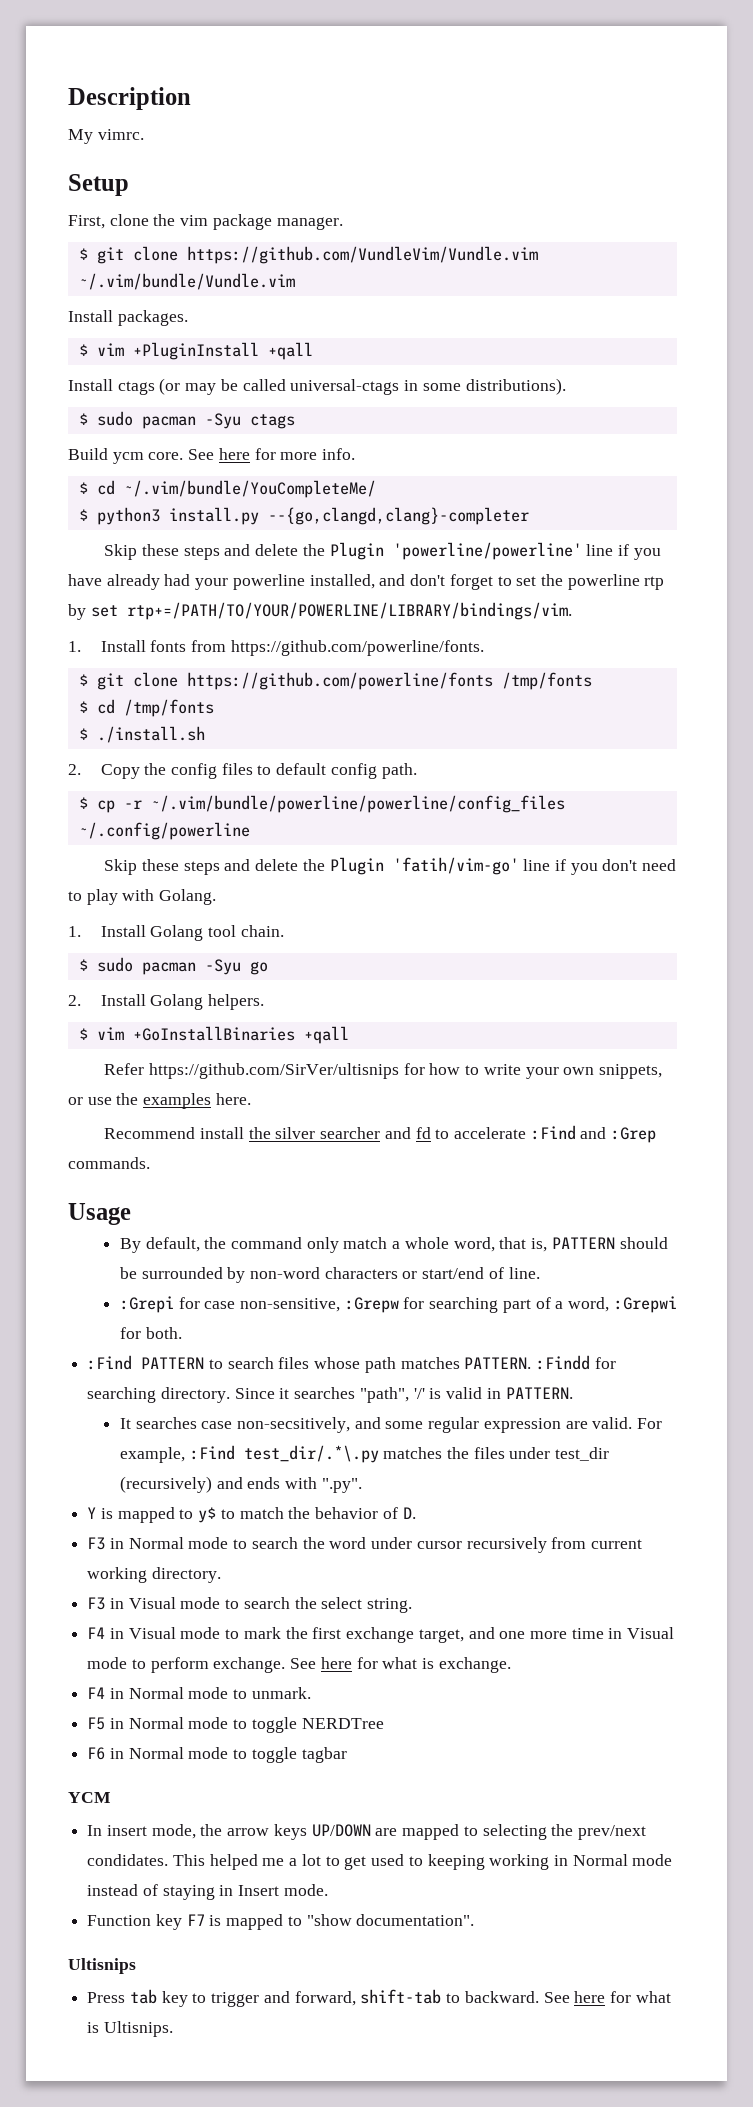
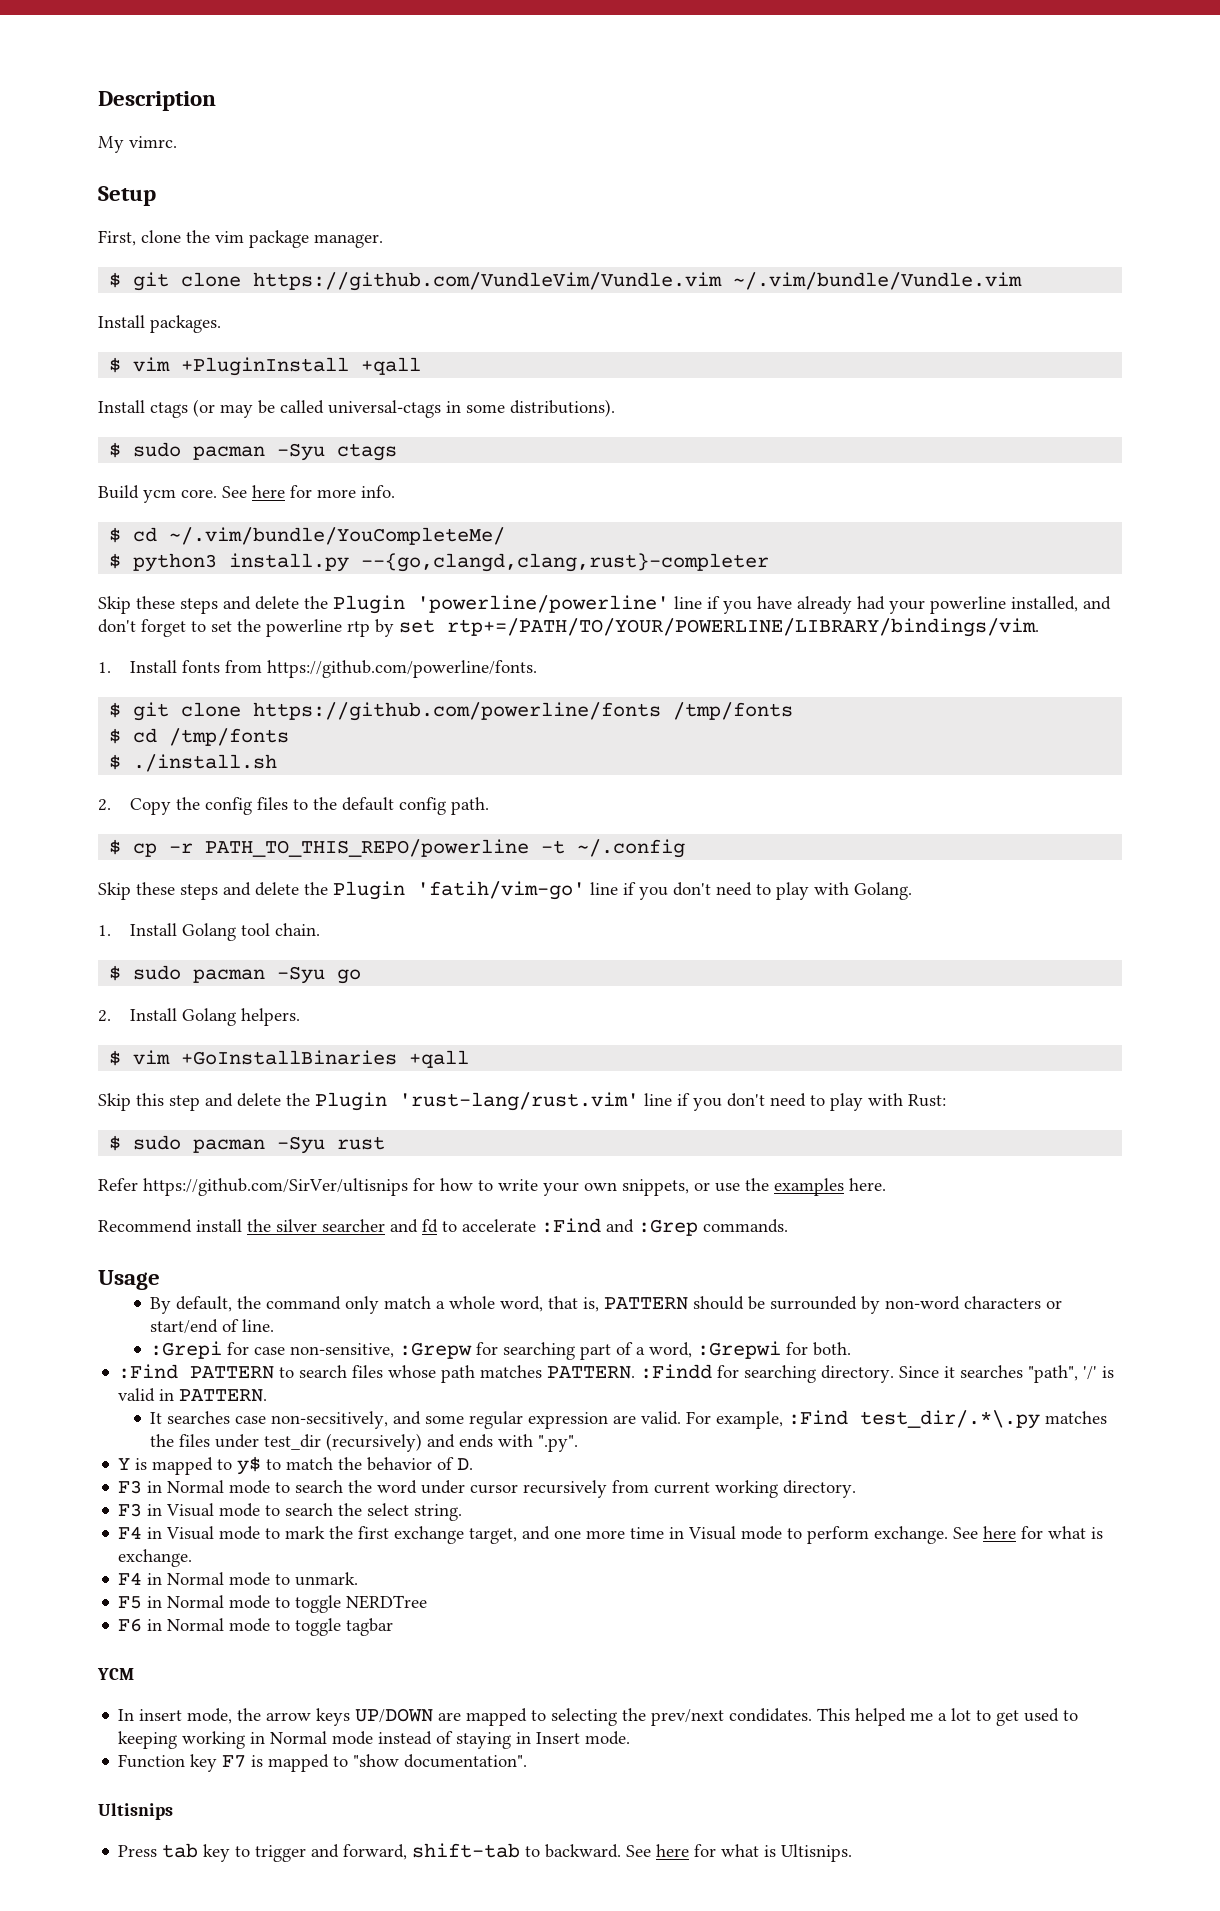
[267,507,529,525] --{go,clangd,clang}-completer -> [361,553,770,572] --{go,clangd,clang,rust}-completer
(272, 770) none -> [313,797,338,810] the
[150,795,565,813] [78,822,250,840] ~/.vim/bundle/powerline/powerline/config_files ~/.config/powerline -> [205,839,686,858] PATH_TO_THIS_REPO/powerline -t ~/.config
(349, 1035) none -> [98,1092,946,1111] [109,1135,386,1154] // Skip this step and delete the Plugin 'rust-lang/rust.vim' line if you don't need to play with Rust: // $ sudo pacman -Syu rust

